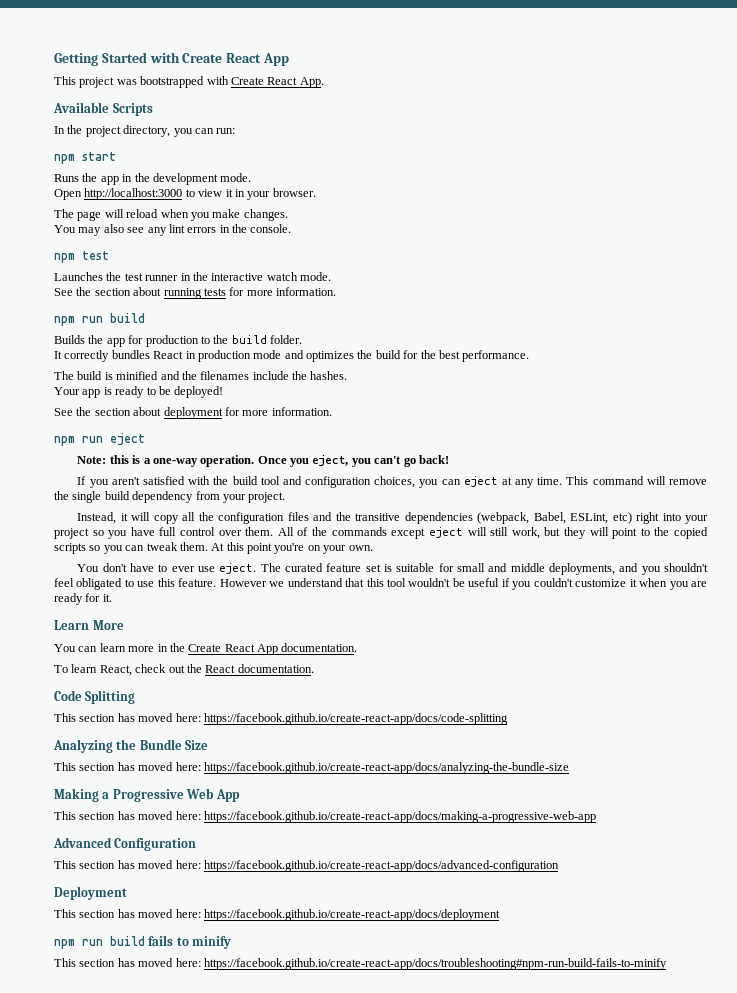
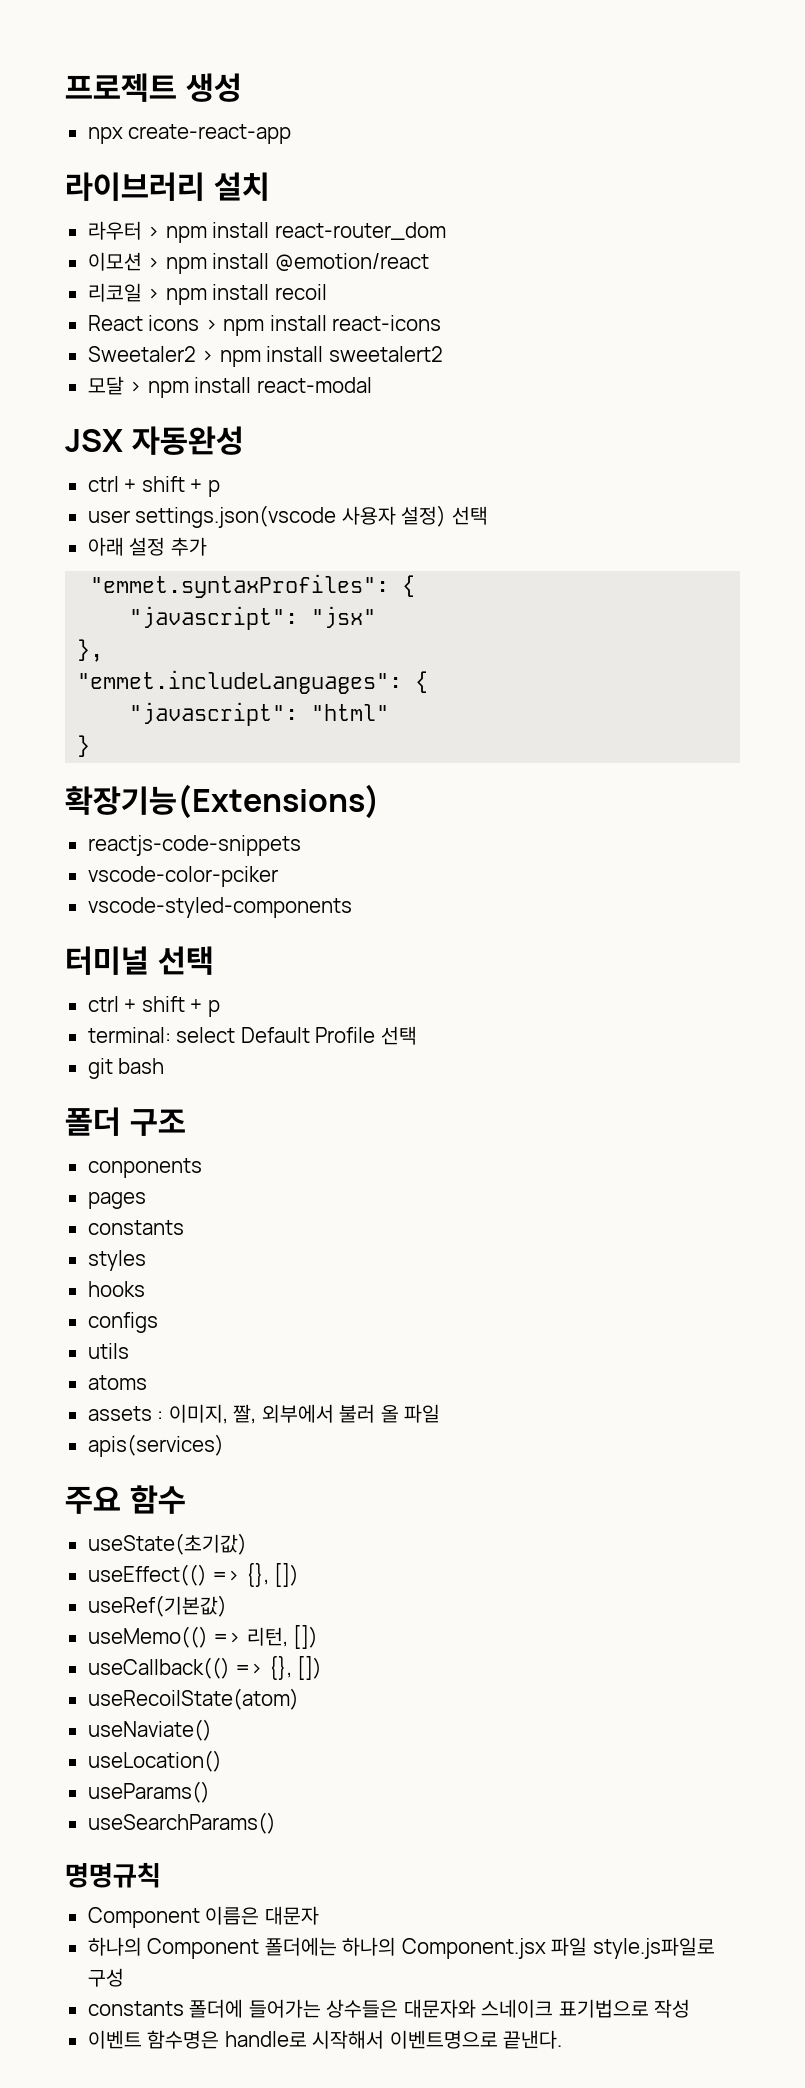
[54,52,289,66] [54,76,324,88] [53,102,153,116] [54,125,236,137] [54,152,116,164] [54,173,252,185] [54,188,316,200] [54,209,288,221] [54,224,292,236] [54,251,109,263] [54,272,331,281] [54,287,336,299] [54,313,145,326] [54,335,302,347] [54,350,530,362] [54,371,348,380] [54,386,224,398] [54,407,332,419] [54,433,145,446] [77,455,449,467] [77,476,707,488] [54,491,286,503] [77,512,709,524] [54,527,708,539] [54,542,373,554] [77,563,708,575] [54,578,707,590] [54,593,112,605] [54,620,124,630] [54,643,358,655] [54,664,314,676] [54,690,136,704] [54,713,508,725] [53,739,209,753] [54,762,569,774] [54,788,240,802] [54,811,596,823] [53,837,197,851] [54,860,559,872] [54,886,127,900] [54,909,500,921] [54,935,232,949] [54,958,667,970] Getting Started with Create React App // This project was bootstrapped with Create React App. // Available Scripts // In the project directory, you can run: // npm start // Runs the app in the development mode. // Open http://localhost:3000 to view it in your browser. // The page will reload when you make changes. // You may also see any lint errors in the console. // npm test // Launches the test runner in the interactive watch mode. // See the section about running tests for more information. // npm run build // Builds the app for production to the build folder. // It correctly bundles React in production mode and optimizes the build for the best performance. // The build is minified and the filenames include the hashes. // Your app is ready to be deployed! // See the section about deployment for more information. // npm run eject // Note: this is a one-way operation. Once you eject, you can't go back! // If you aren't satisfied with the build tool and configuration choices, you can eject at any time. This command will remove the single build dependency from your project. // Instead, it will copy all the configuration files and the transitive dependencies (webpack, Babel, ESLint, etc) right into your project so you have full control over them. All of the commands except eject will still work, but they will point to the copied scripts so you can tweak them. At this point you're on your own. // You don't have to ever use eject. The curated feature set is suitable for small and middle deployments, and you shouldn't feel obligated to use this feature. However we understand that this tool wouldn't be useful if you couldn't customize it when you are ready for it. // Learn More // You can learn more in the Create React App documentation. // To learn React, check out the React documentation. // Code Splitting // This section has moved here: https://facebook.github.io/create-react-app/docs/code-splitting // Analyzing the Bundle Size // This section has moved here: https://facebook.github.io/create-react-app/docs/analyzing-the-bundle-size // Making a Progressive Web App // This section has moved here: https://facebook.github.io/create-react-app/docs/making-a-progressive-web-app // Advanced Configuration // This section has moved here: https://facebook.github.io/create-react-app/docs/advanced-configuration // Deployment // This section has moved here: https://facebook.github.io/create-react-app/docs/deployment // npm run build fails to minify // This section has moved here: https://facebook.github.io/create-react-app/docs/troubleshooting#npm-run-build-fails-to-minify -> [65,73,242,102] [87,124,292,144] [65,172,270,201] [87,221,446,243] [87,252,429,274] [87,283,327,305] [87,315,442,336] [87,346,443,367] [87,376,372,398] [65,426,244,455] [87,476,220,497] [87,505,488,528] [87,537,207,556] [90,574,416,598] [129,606,377,630] [77,639,104,662] [77,670,429,694] [129,702,390,726] [77,735,91,757] [65,784,380,819] [87,835,301,856] [87,866,278,887] [87,897,352,918] [65,946,214,975] [87,996,220,1017] [87,1026,417,1045] [87,1058,165,1079] [65,1107,186,1136] [87,1158,202,1178] [87,1192,146,1209] [87,1220,184,1235] [87,1250,146,1271] [87,1281,145,1297] [87,1312,158,1333] [87,1343,129,1359] [87,1375,147,1390] [87,1404,441,1424] [87,1434,224,1457] [65,1485,186,1514] [87,1533,247,1555] [87,1563,300,1587] [87,1595,227,1617] [87,1625,319,1649] [87,1656,323,1680] [87,1688,299,1710] [87,1719,212,1741] [87,1750,222,1772] [87,1781,210,1803] [87,1812,276,1834] [65,1862,161,1888] [87,1906,319,1928] [87,1937,715,1959] [87,1968,124,1987] [87,1999,691,2018] [87,2030,563,2049] 프로젝트 생성 // npx create-react-app // 라이브러리 설치 // 라우터 > npm install react-router_dom // 이모션 > npm install @emotion/react // 리코일 > npm install recoil // React icons > npm install react-icons // Sweetaler2 > npm install sweetalert2 // 모달 > npm install react-modal // JSX 자동완성 // ctrl + shift + p // user settings.json(vscode 사용자 설정) 선택 // 아래 설정 추가 // "emmet.syntaxProfiles": { // "javascript": "jsx" // }, // "emmet.includeLanguages": { // "javascript": "html" // } // 확장기능(Extensions) // reactjs-code-snippets // vscode-color-pciker // vscode-styled-components // 터미널 선택 // ctrl + shift + p // terminal: select Default Profile 선택 // git bash // 폴더 구조 // conponents // pages // constants // styles // hooks // configs // utils // atoms // assets : 이미지, 짤, 외부에서 불러 올 파일 // apis(services) // 주요 함수 // useState(초기값) // useEffect(() => {}, []) // useRef(기본값) // useMemo(() => 리턴, []) // useCallback(() => {}, []) // useRecoilState(atom) // useNaviate() // useLocation() // useParams() // useSearchParams() // 명명규칙 // Component 이름은 대문자 // 하나의 Component 폴더에는 하나의 Component.jsx 파일 style.js파일로 구성 // constants 폴더에 들어가는 상수들은 대문자와 스네이크 표기법으로 작성 // 이벤트 함수명은 handle로 시작해서 이벤트명으로 끝낸다.

